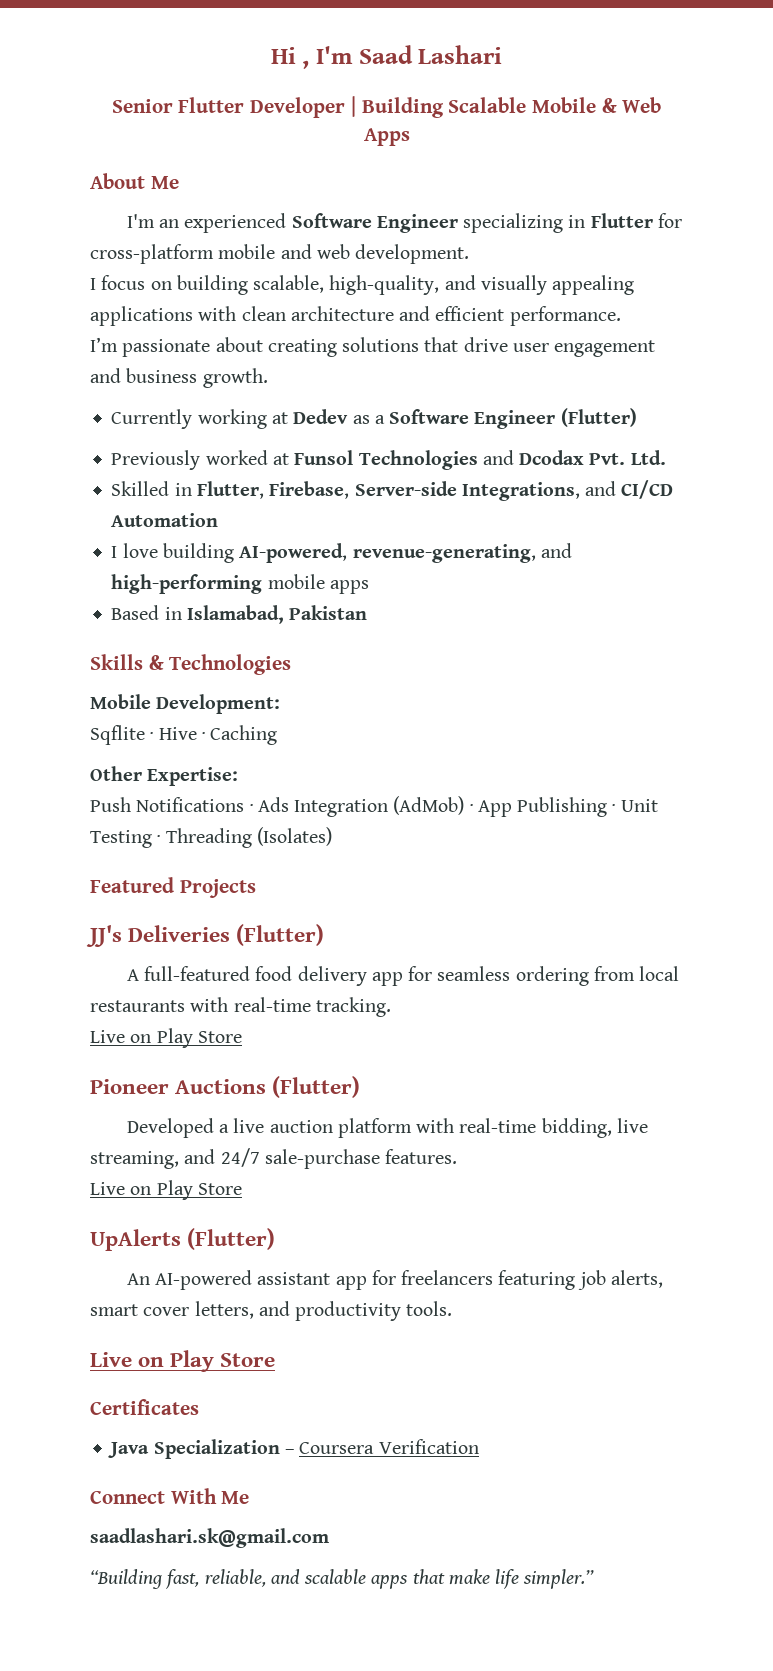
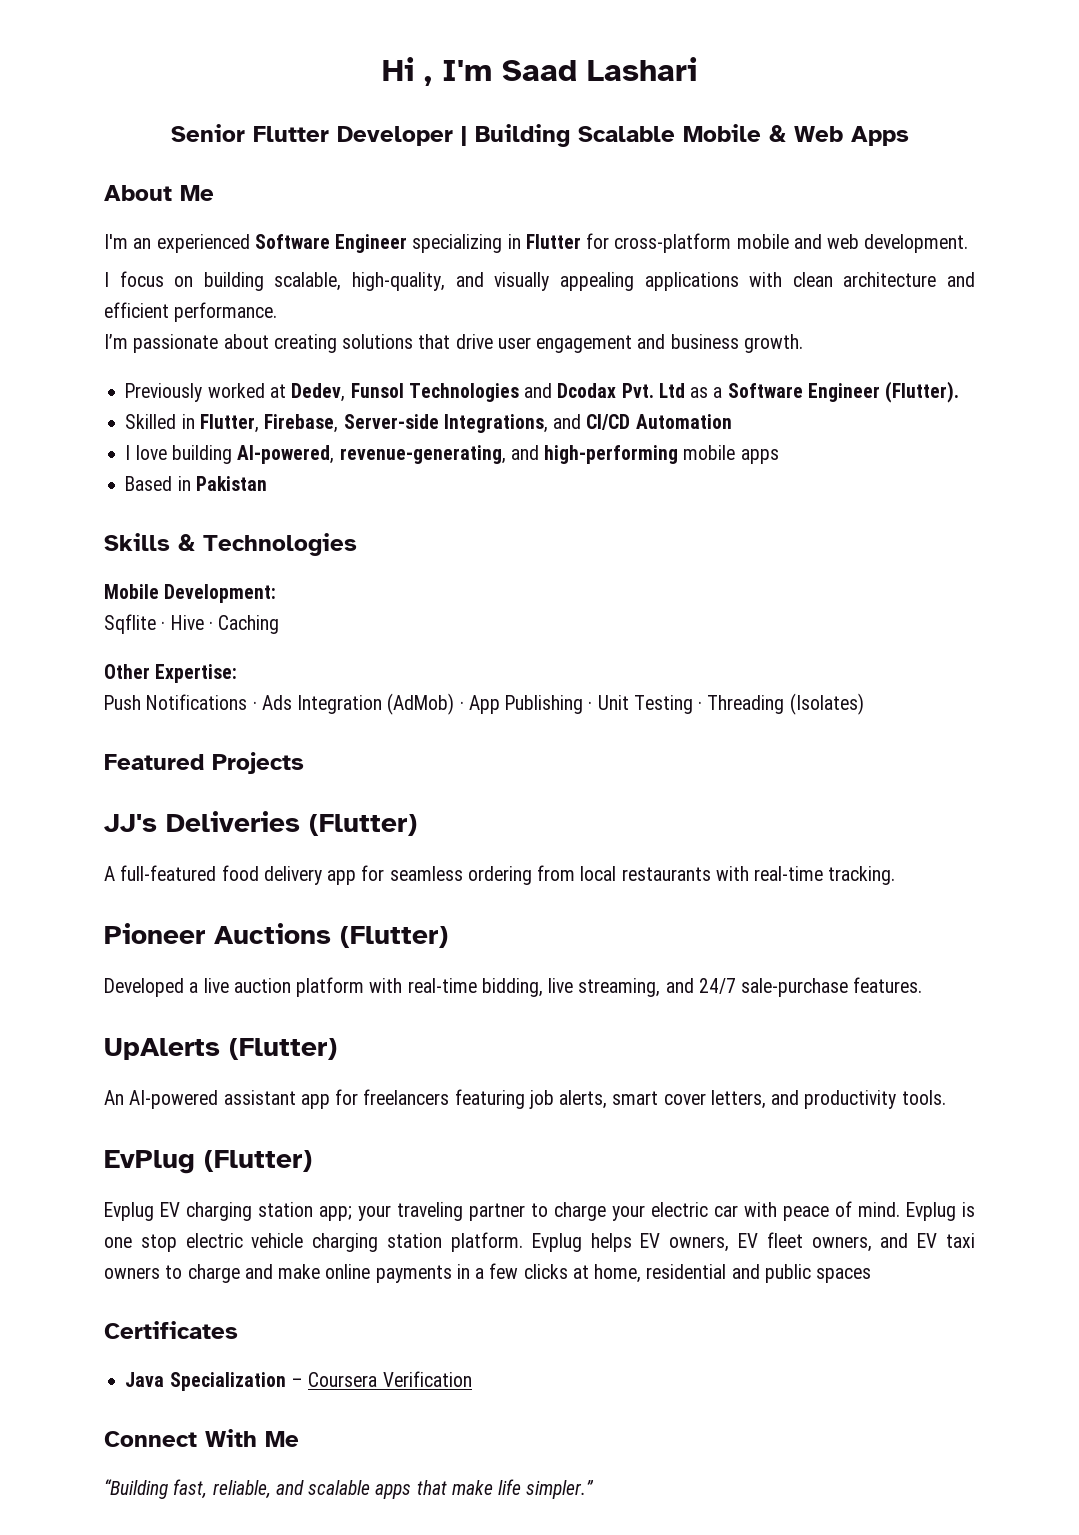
[111,408,637,429] // Currently working at Dedev as a Software Engineer (Flutter) -> (803, 343) none
(289, 459) none -> [291,383,346,402] Dedev,
[630,450,666,465] Ltd. -> [658,381,960,403] Ltd as a Software Engineer (Flutter).
[186,605,284,624] Islamabad, -> (191, 483) none
[90,1028,242,1048] // Live on Play Store -> (896, 875) none
[90,1180,242,1200] // Live on Play Store -> (923, 985) none
[90,1350,276,1372] Live on Play Store -> [104,1150,312,1174] [104,1201,975,1221] [104,1232,975,1252] [104,1263,872,1283] EvPlug (Flutter) // Evplug EV charging station app; your traveling partner to charge your electric car with peace of mind. Evplug is one stop electric vehicle charging station platform. Evplug helps EV owners, EV fleet owners, and EV taxi owners to charge and make online payments in a few clicks at home, residential and public spaces
[90,1528,329,1548] // saadlashari.sk@gmail.com -> (299, 1439) none

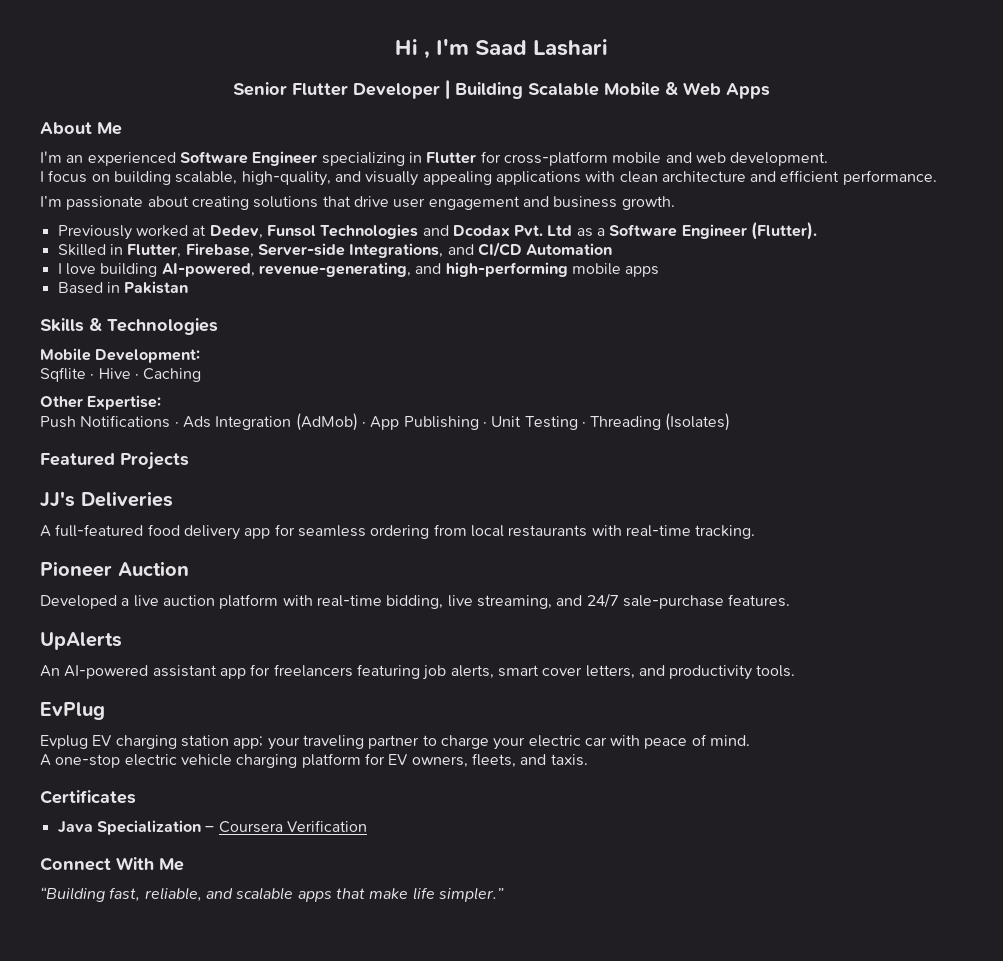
[309,814,417,836] (Flutter) -> (173, 499) none
[214,923,448,948] Auctions (Flutter) -> [118,561,189,576] Auction
[229,1038,337,1060] (Flutter) -> (122, 641) none
[204,1150,312,1172] (Flutter) -> (105, 711) none
[906,1202,975,1221] [104,1232,975,1252] [104,1263,872,1283] Evplug is one stop electric vehicle charging station platform. Evplug helps EV owners, EV fleet owners, and EV taxi owners to charge and make online payments in a few clicks at home, residential and public spaces -> [40,753,588,768] // A one-stop electric vehicle charging platform for EV owners, fleets, and taxis.

